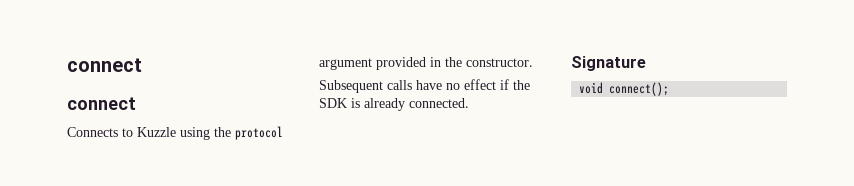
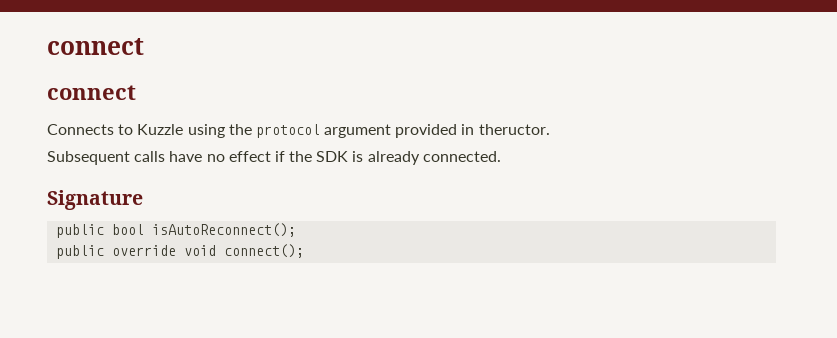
[445,57,533,67] the constructor. -> [478,124,550,135] theructor.
(646, 63) none -> [56,223,297,238] [56,245,177,259] public bool isAutoReconnect(); // public override

